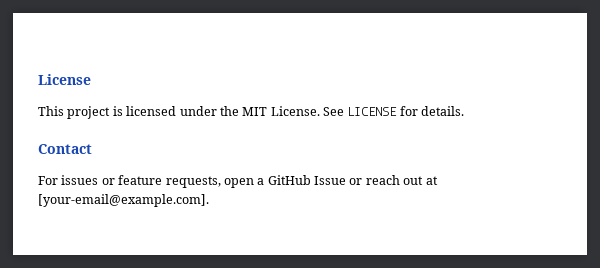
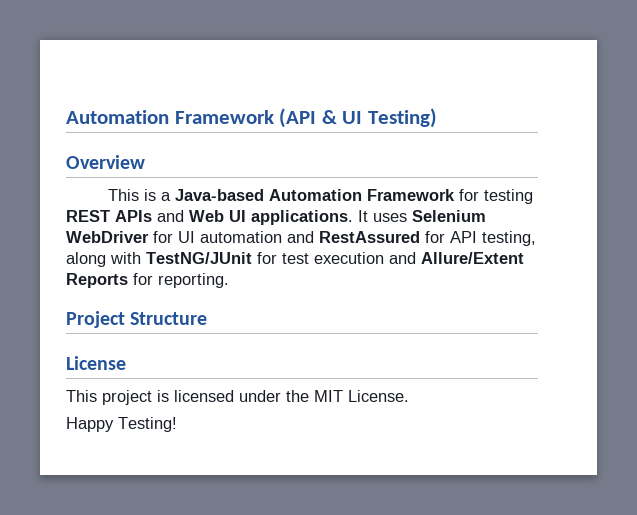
(38, 79) none -> [66,108,437,128] [66,155,145,169] [107,189,533,204] [66,210,486,225] [66,231,536,246] [66,252,524,267] [66,273,229,288] [66,311,208,328] Automation Framework (API & UI Testing) // Overview // This is a Java-based Automation Framework for testing REST APIs and Web UI applications. It uses Selenium WebDriver for UI automation and RestAssured for API testing, along with TestNG/JUnit for test execution and Allure/Extent Reports for reporting. // Project Structure //
[323,106,465,116] [38,144,92,154] [38,175,438,188] [38,194,209,207] See LICENSE for details. // Contact // For issues or feature requests, open a GitHub Issue or reach out at [your-email@example.com]. -> [66,417,177,432] // Happy Testing!

